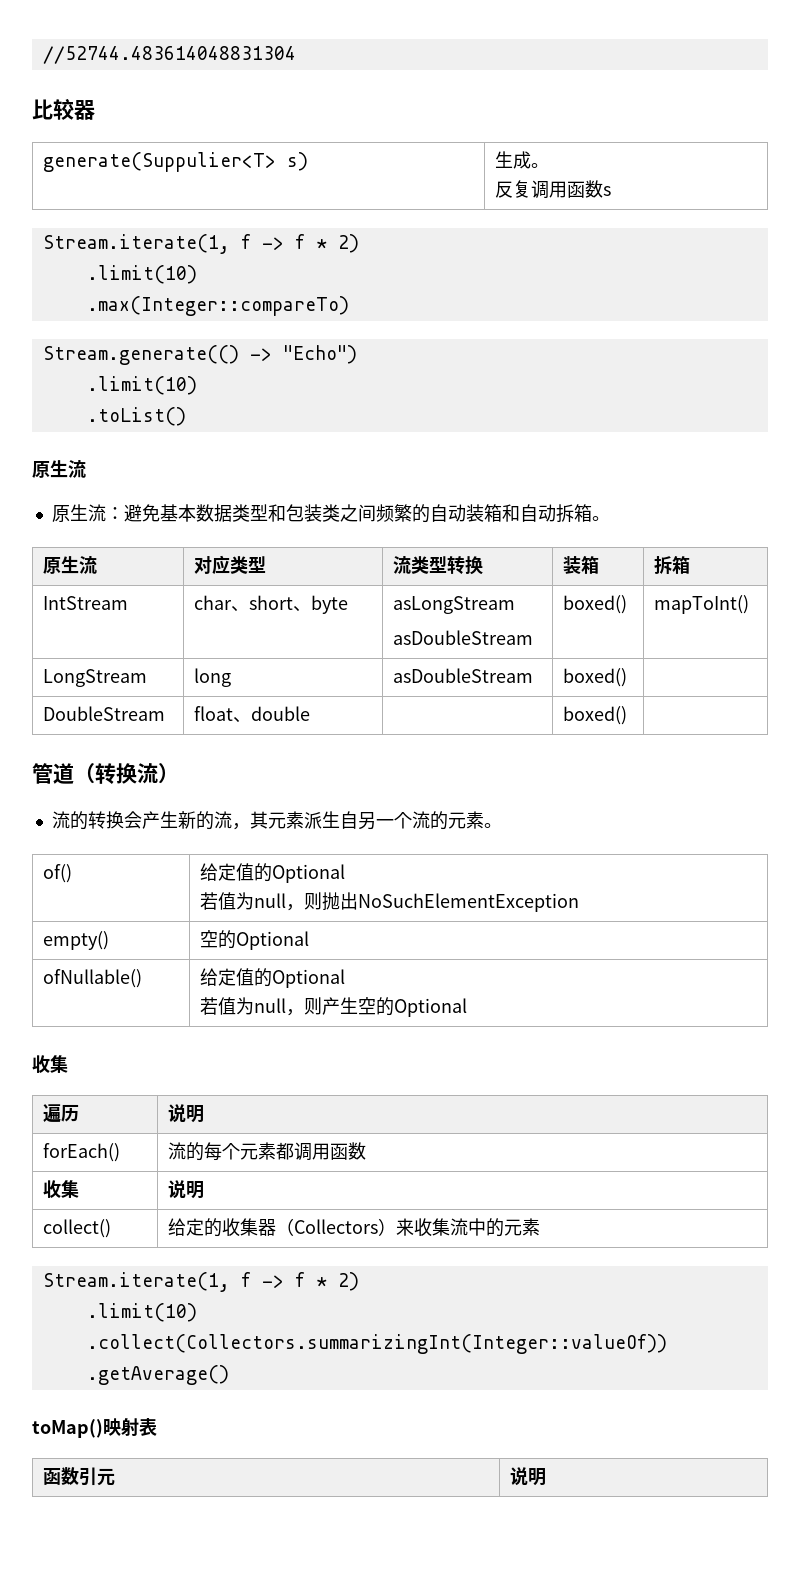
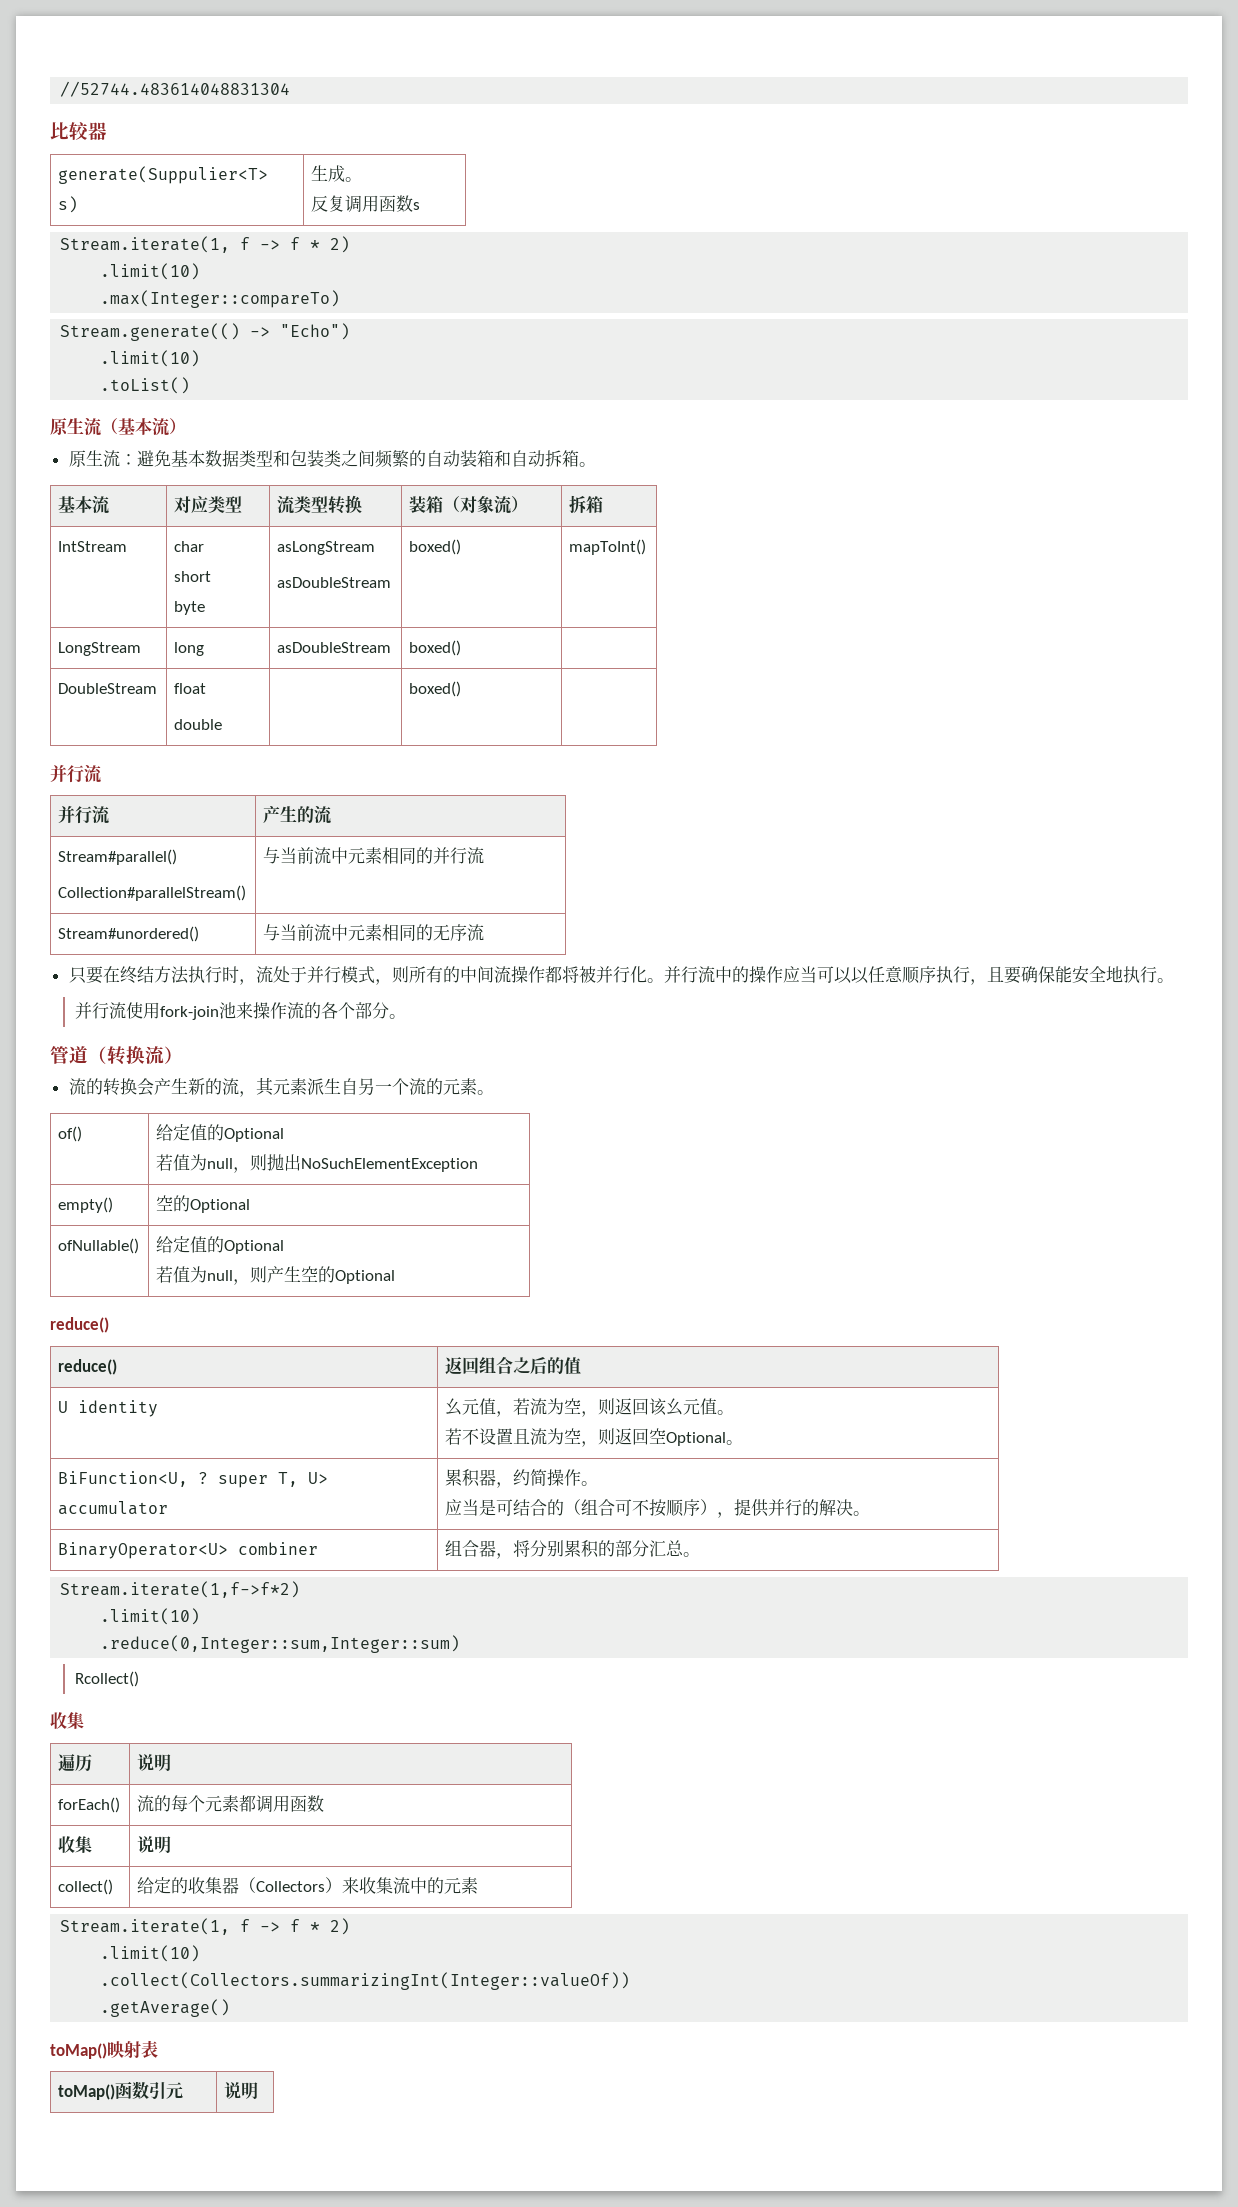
(86, 469) none -> [101,418,186,436] （基本流）
[42,556,79,574] 原生 -> [58,496,93,513] 基本
(599, 565) none -> [443,496,529,514] （对象流）
[230,606,249,612] 、 -> (205, 546) //
[292,606,311,612] 、 -> (212, 576) //
[232,717,251,723] 、 -> (207, 688) //
(627, 715) none -> [50,764,102,783] [58,805,111,824] [263,806,333,824] [58,849,178,865] [58,885,247,901] [263,847,485,864] [58,926,200,942] [263,924,485,941] [68,966,1174,985] [74,1002,406,1020] // 并行流 // 并行流 | 产生的流 // Stream#parallel() // Collection#parallelStream() | 与当前流中元素相同的并行流 // Stream#unordered() | 与当前流中元素相同的无序流 // 只要在终结方法执行时，流处于并行模式，则所有的中间流操作都将被并行化。并行流中的操作应当可以以任意顺序执行，且要确保能安全地执行。 // 并行流使用fork-join池来操作流的各个部分。
(467, 1007) none -> [50,1317,109,1333] [58,1359,118,1375] [445,1356,582,1375] [58,1400,159,1417] [445,1398,735,1417] [445,1428,744,1447] [58,1471,329,1488] [58,1501,169,1515] [445,1469,599,1488] [445,1499,871,1518] [58,1542,319,1559] [445,1540,701,1559] [60,1581,301,1598] [100,1608,201,1625] [100,1635,461,1653] [74,1671,139,1687] // reduce() // reduce() | 返回组合之后的值 // U identity | 幺元值，若流为空，则返回该幺元值。 // 若不设置且流为空，则返回空Optional。 // BiFunction<U, ? super T, U> accumulator | 累积器，约简操作。 // 应当是可结合的（组合可不按顺序），提供并行的解决。 // BinaryOperator<U> combiner | 组合器，将分别累积的部分汇总。 // Stream.iterate(1,f->f*2) // .limit(10) // .reduce(0,Integer::sum,Integer::sum) // Rcollect()
(157, 1427) none -> [58,2084,116,2100] toMap()

